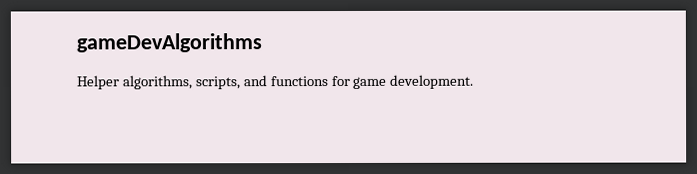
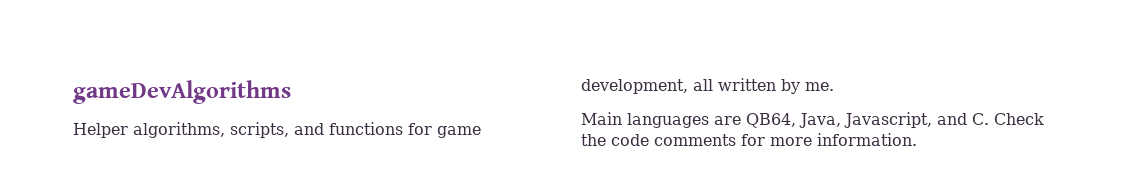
[389,74,475,89] development. -> [581,78,834,94] [581,112,1044,128] [581,133,917,146] development, all written by me. // Main languages are QB64, Java, Javascript, and C. Check the code comments for more information.

